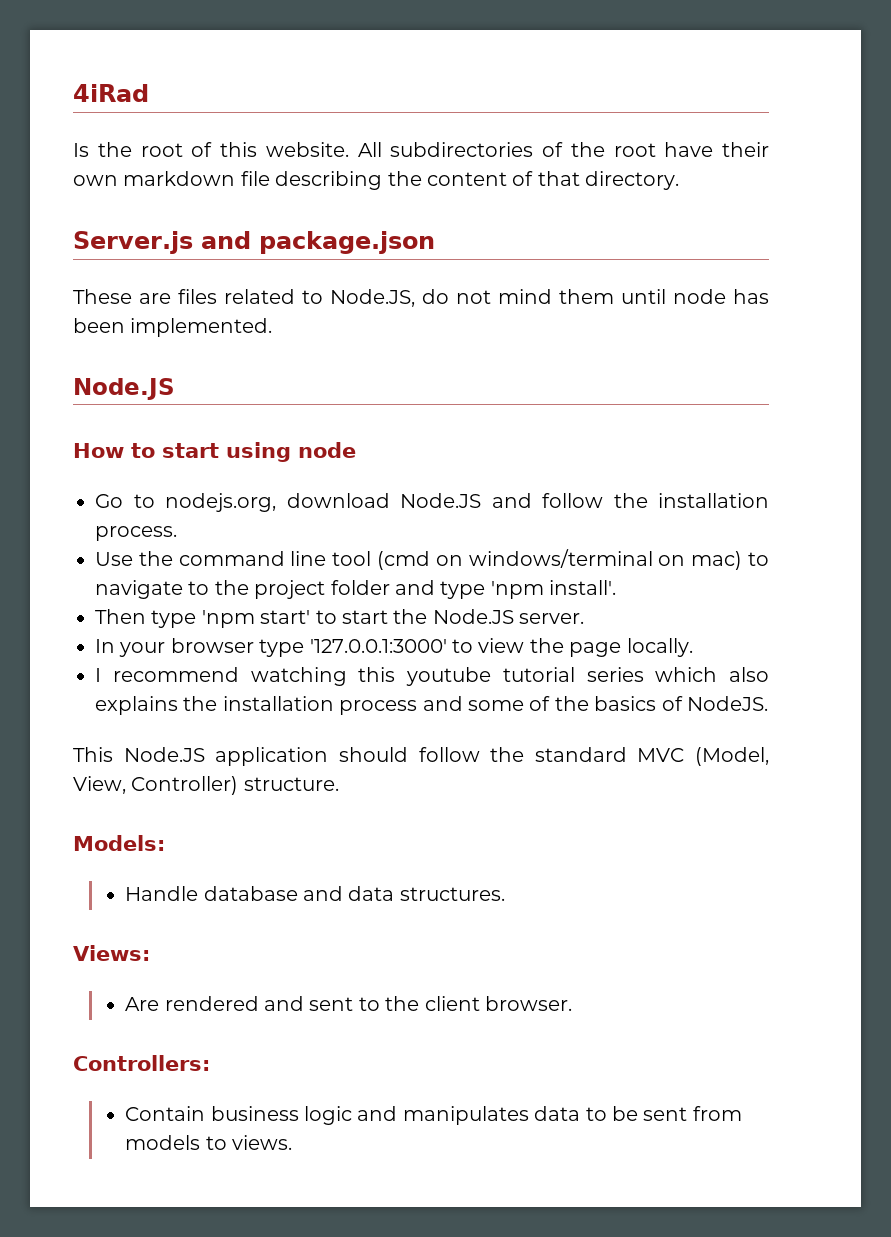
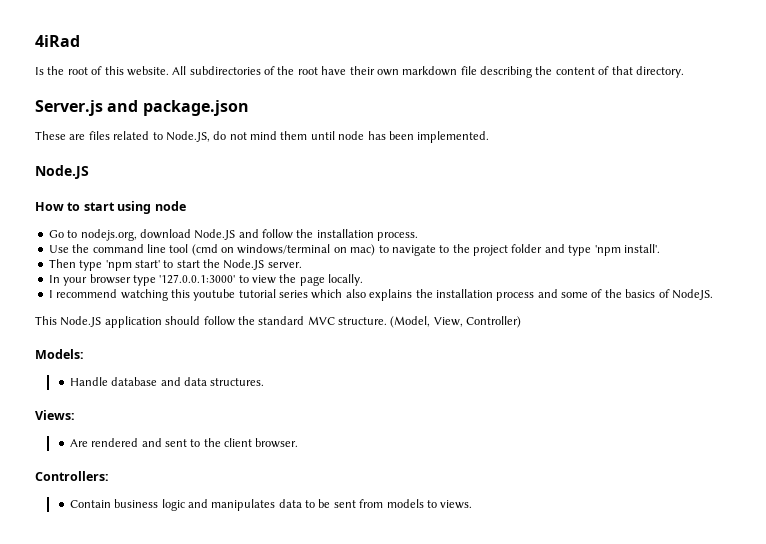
(685, 755) none -> [338,317,387,325] structure.
[243,777,339,791] structure. -> (522, 322) none

